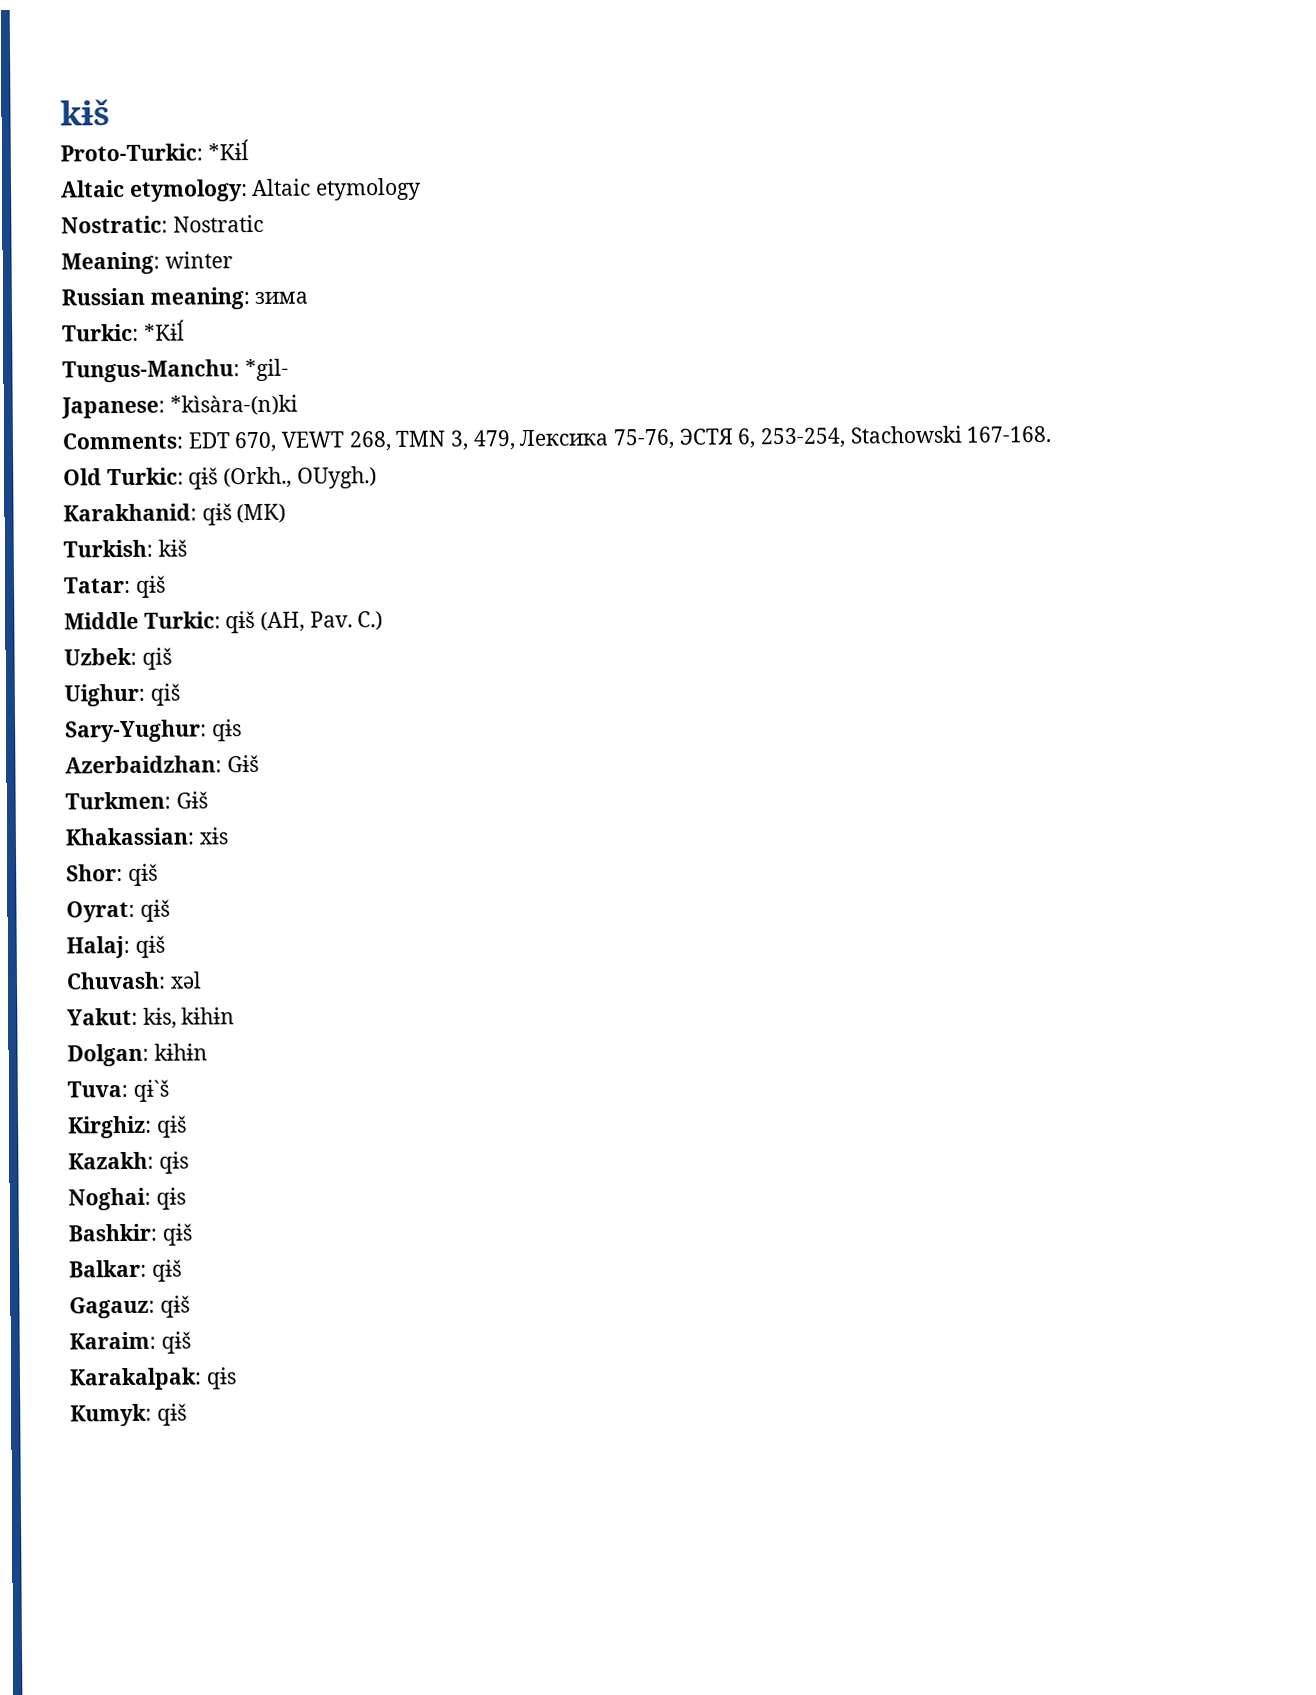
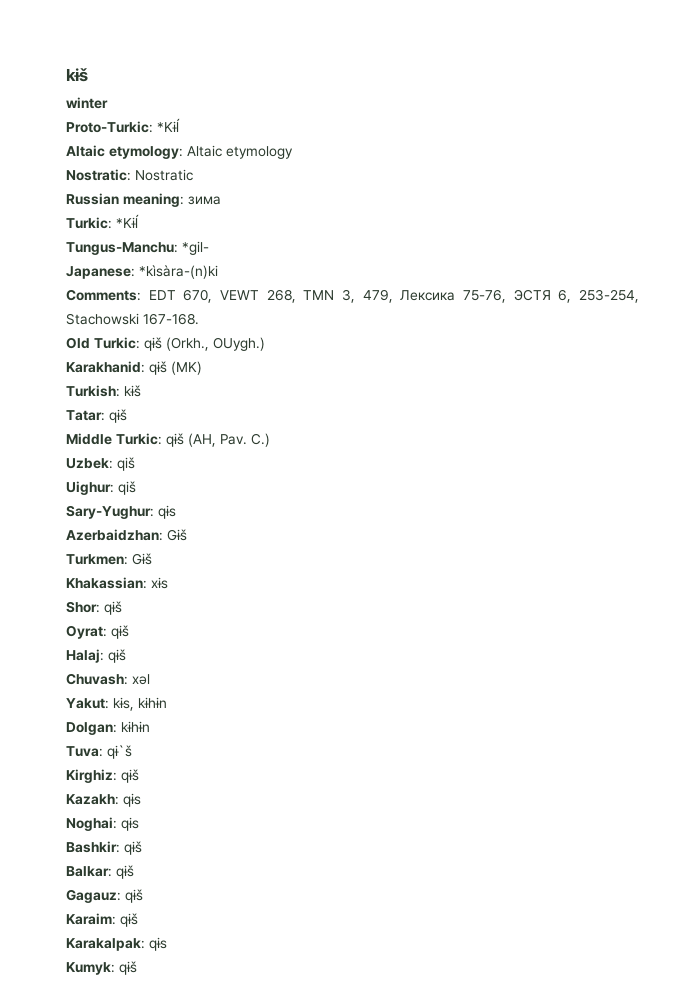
[60,99,110,126] kɨš -> [66,68,88,82] [66,97,108,109] kɨš // winter
[61,251,233,275] // Meaning: winter -> (193, 175) none

